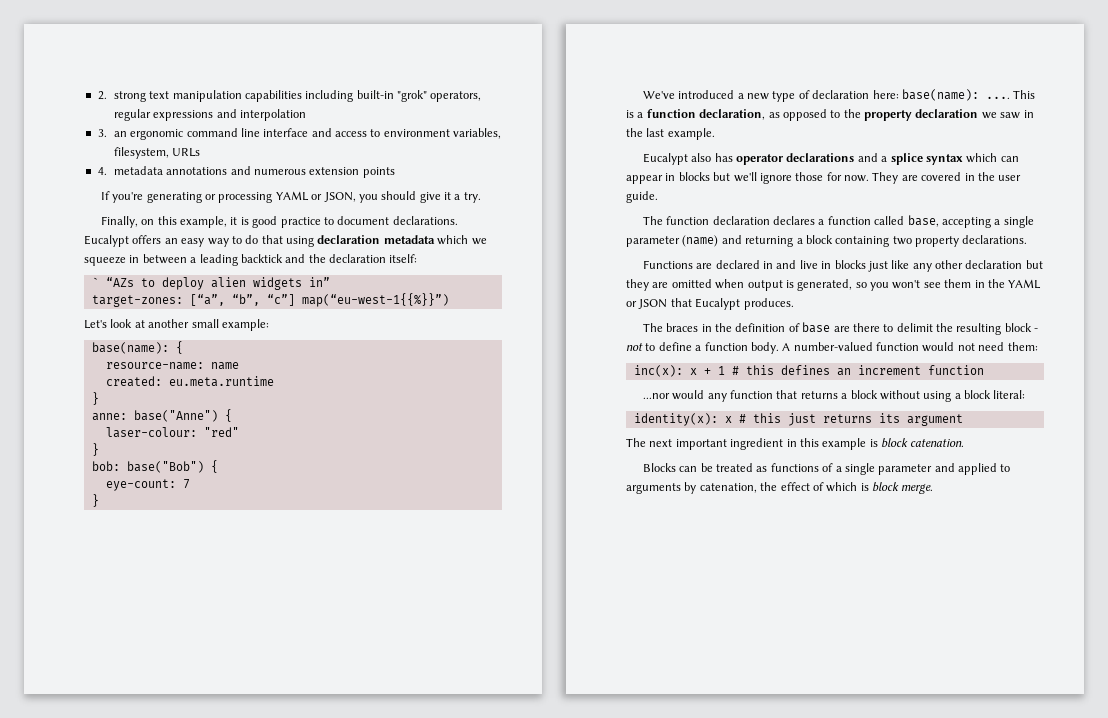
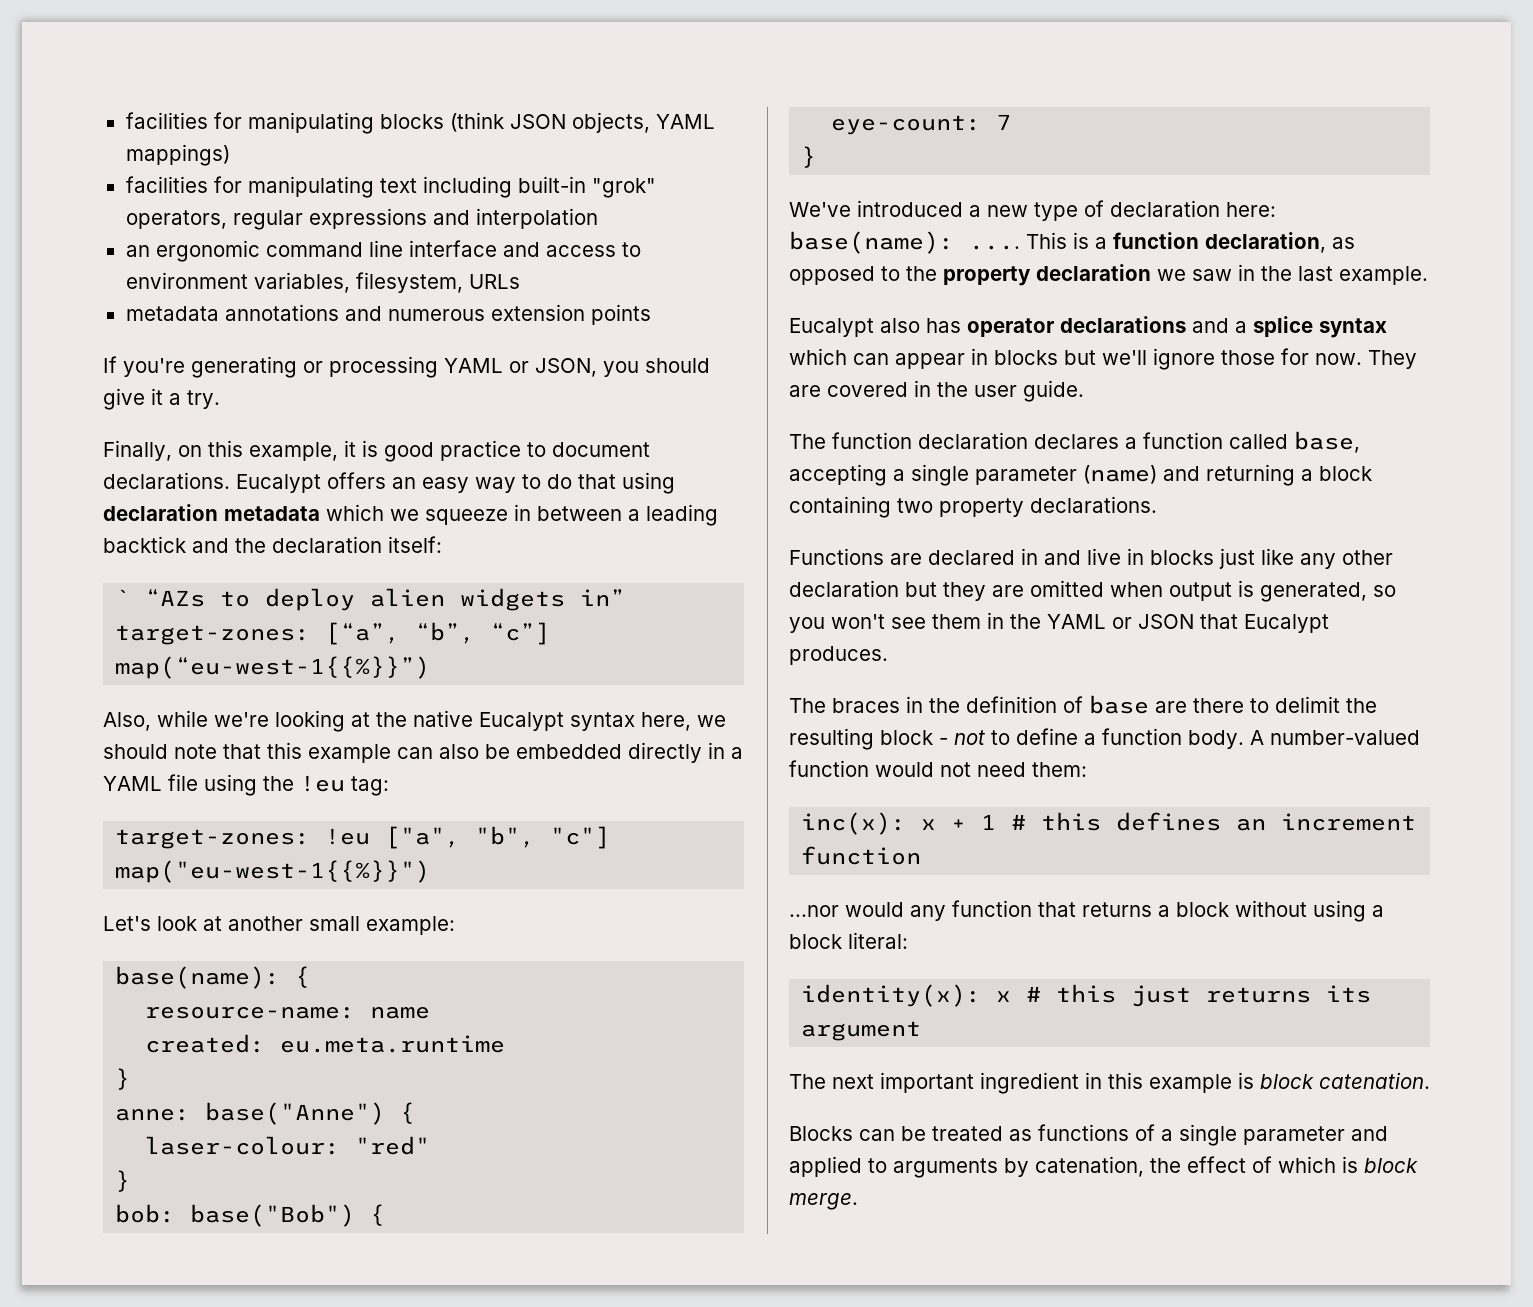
[97,90,302,102] 2. strong text manipulation capabilities -> [125,112,715,134] [125,144,230,166] [125,176,417,198] facilities for manipulating blocks (think JSON objects, YAML mappings) // facilities for manipulating text
[97,129,107,137] 3. -> (598, 218) none
[97,167,107,175] 4. -> (520, 281) none
(449, 300) none -> [103,710,726,732] [103,742,743,763] [103,774,389,796] [115,826,611,849] [115,860,431,883] // Also, while we're looking at the native Eucalypt syntax here, we should note that this example can also be embedded directly in a YAML file using the !eu tag: // target-zones: !eu ["a", "b", "c"] map("eu-west-1{{%}}")

